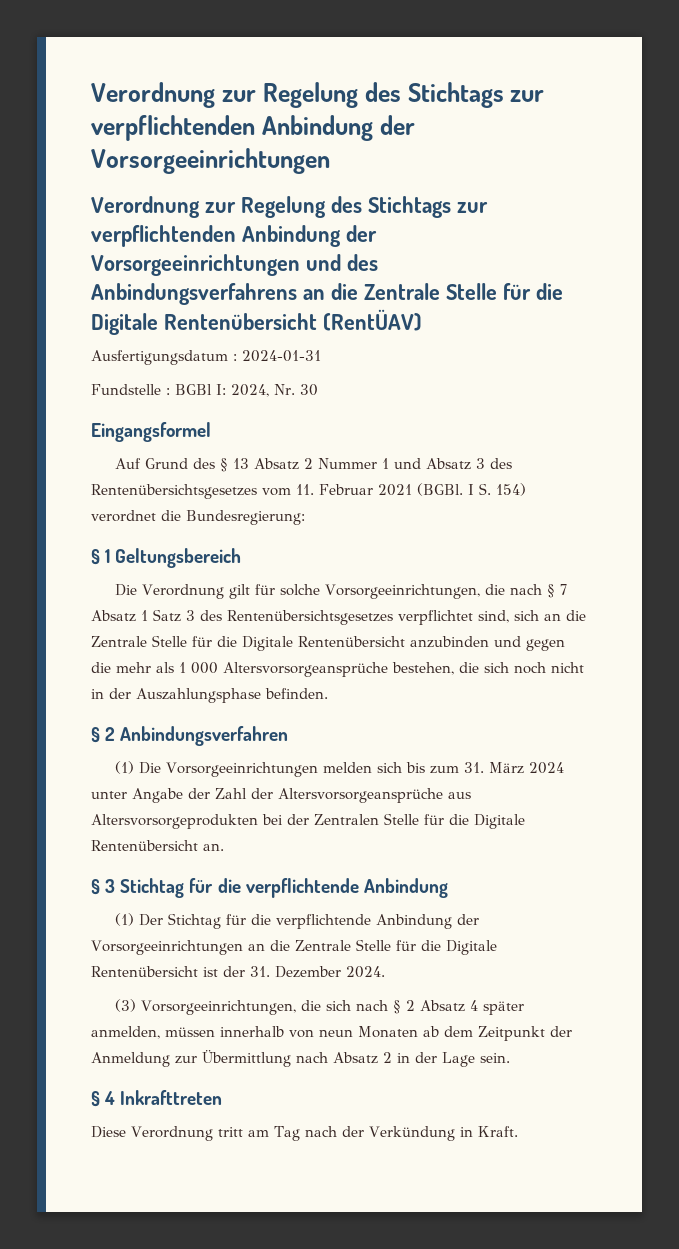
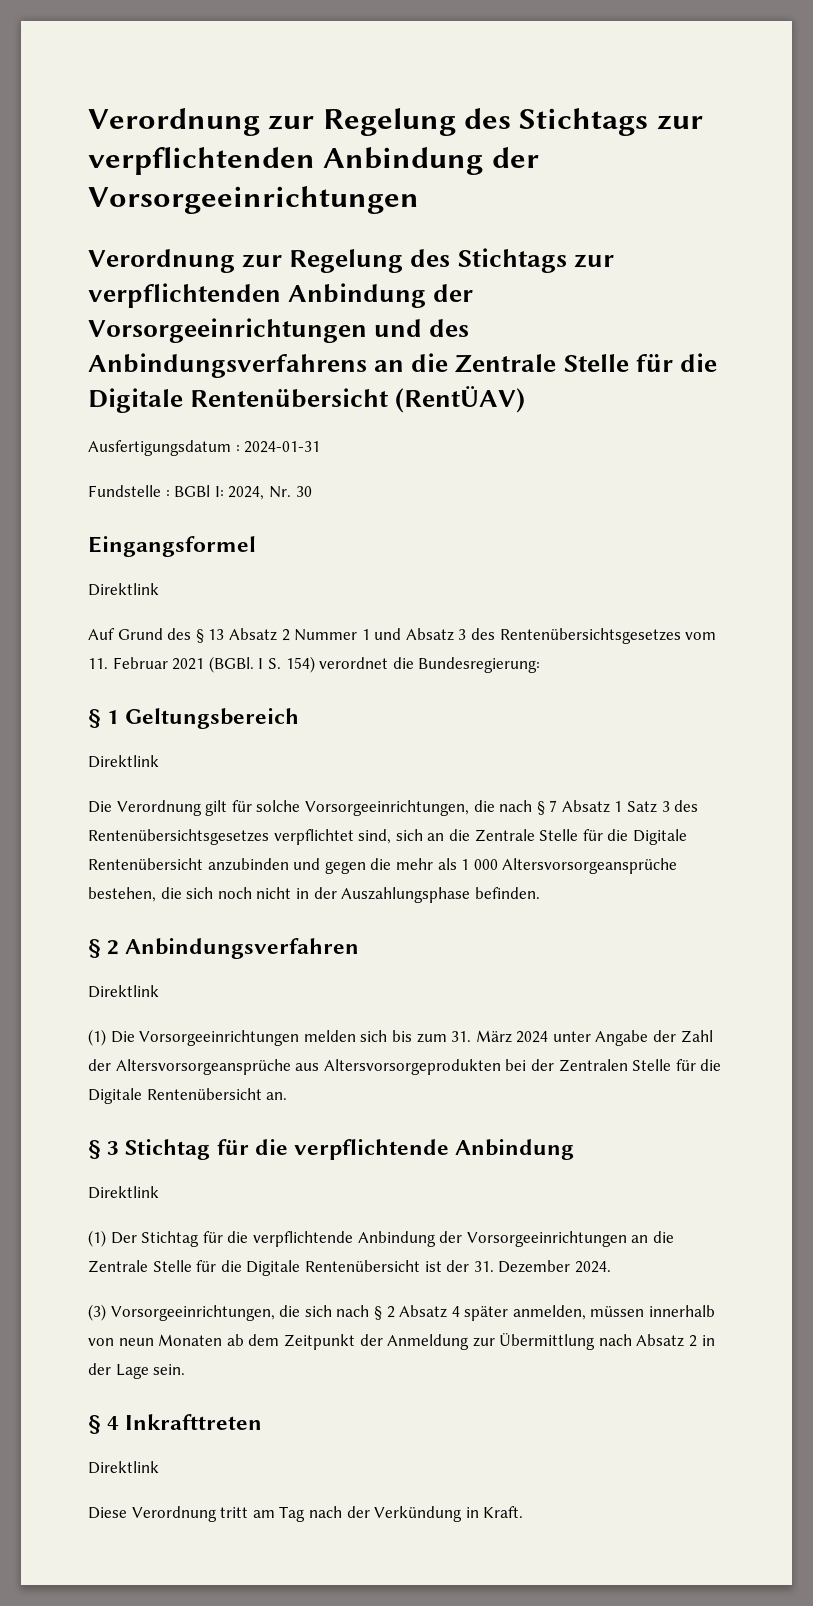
(211, 432) none -> [88,583,159,596] // Direktlink
(242, 558) none -> [88,755,159,768] // Direktlink
(289, 736) none -> [88,985,159,998] // Direktlink
(448, 888) none -> [88,1186,159,1199] // Direktlink
(223, 1097) none -> [88,1461,159,1474] // Direktlink

